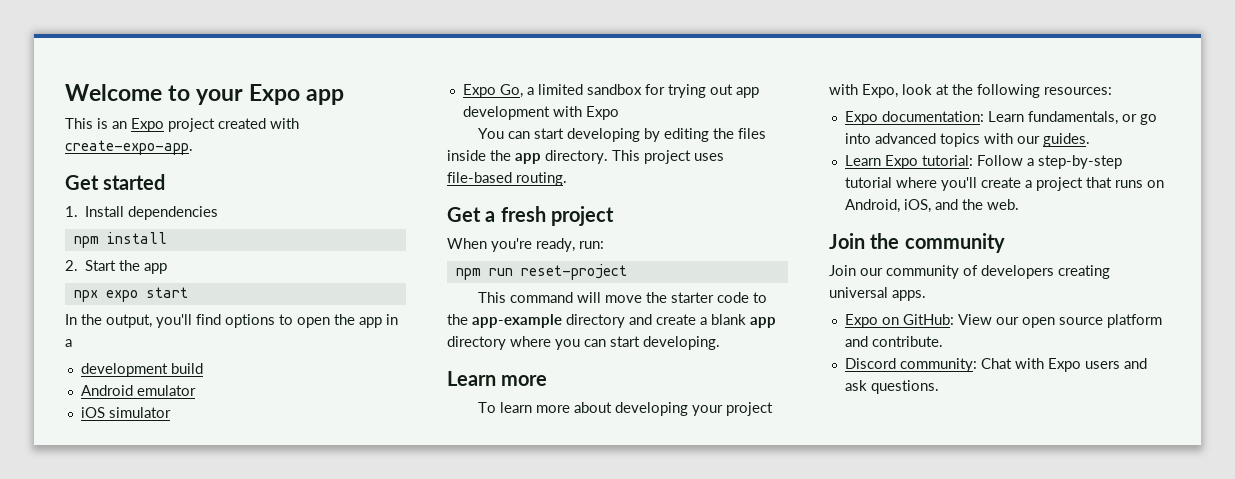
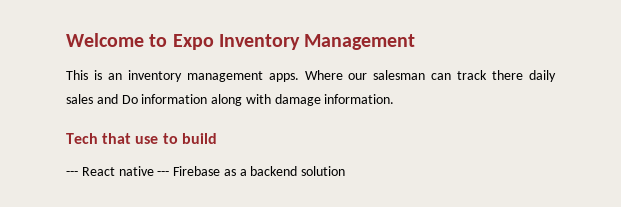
[196,84,345,105] your Expo app -> [172,34,416,50] Expo Inventory Management
[131,118,299,132] [65,140,193,155] [65,174,166,190] [65,206,219,220] [73,232,167,248] [65,260,168,274] [73,287,188,302] [65,314,398,328] [65,339,72,347] [80,363,203,377] [80,385,196,396] [80,407,171,418] [462,84,759,98] [462,106,619,120] [477,128,766,142] [447,150,724,164] [447,172,567,186] [447,206,614,226] [447,238,604,252] [455,264,627,280] [477,292,767,303] [447,314,776,328] [447,336,720,350] [447,371,548,386] [477,402,773,416] [829,84,1112,98] [844,111,1157,125] [844,133,1090,147] [844,155,1122,169] [844,177,1164,191] [844,199,1019,213] [829,233,1005,253] [829,265,1110,279] [829,287,926,301] [844,314,1162,328] [844,336,943,347] [844,358,1147,372] [844,380,939,394] Expo project created with create-expo-app. // Get started // 1. Install dependencies // npm install // 2. Start the app // npx expo start // In the output, you'll find options to open the app in a // development build // Android emulator // iOS simulator // Expo Go, a limited sandbox for trying out app development with Expo // You can start developing by editing the files inside the app directory. This project uses file-based routing. // Get a fresh project // When you're ready, run: // npm run reset-project // This command will move the starter code to the app-example directory and create a blank app directory where you can start developing. // Learn more // To learn more about developing your project with Expo, look at the following resources: // Expo documentation: Learn fundamentals, or go into advanced topics with our guides. // Learn Expo tutorial: Follow a step-by-step tutorial where you'll create a project that runs on Android, iOS, and the web. // Join the community // Join our community of developers creating universal apps. // Expo on GitHub: View our open source platform and contribute. // Discord community: Chat with Expo users and ask questions. -> [127,70,557,82] [66,94,395,106] [66,133,217,144] [66,166,346,176] inventory management apps. Where our salesman can track there daily sales and Do information along with damage information. // Tech that use to build // --- React native --- Firebase as a backend solution

